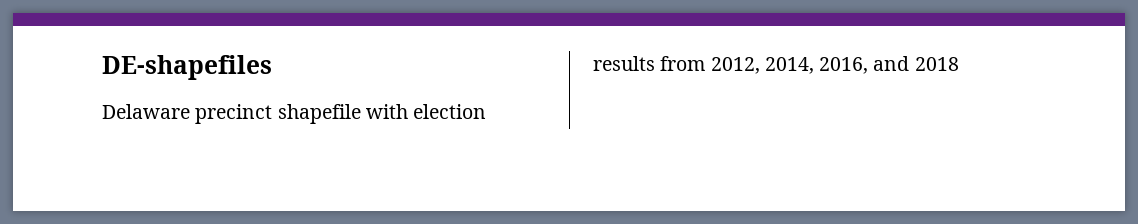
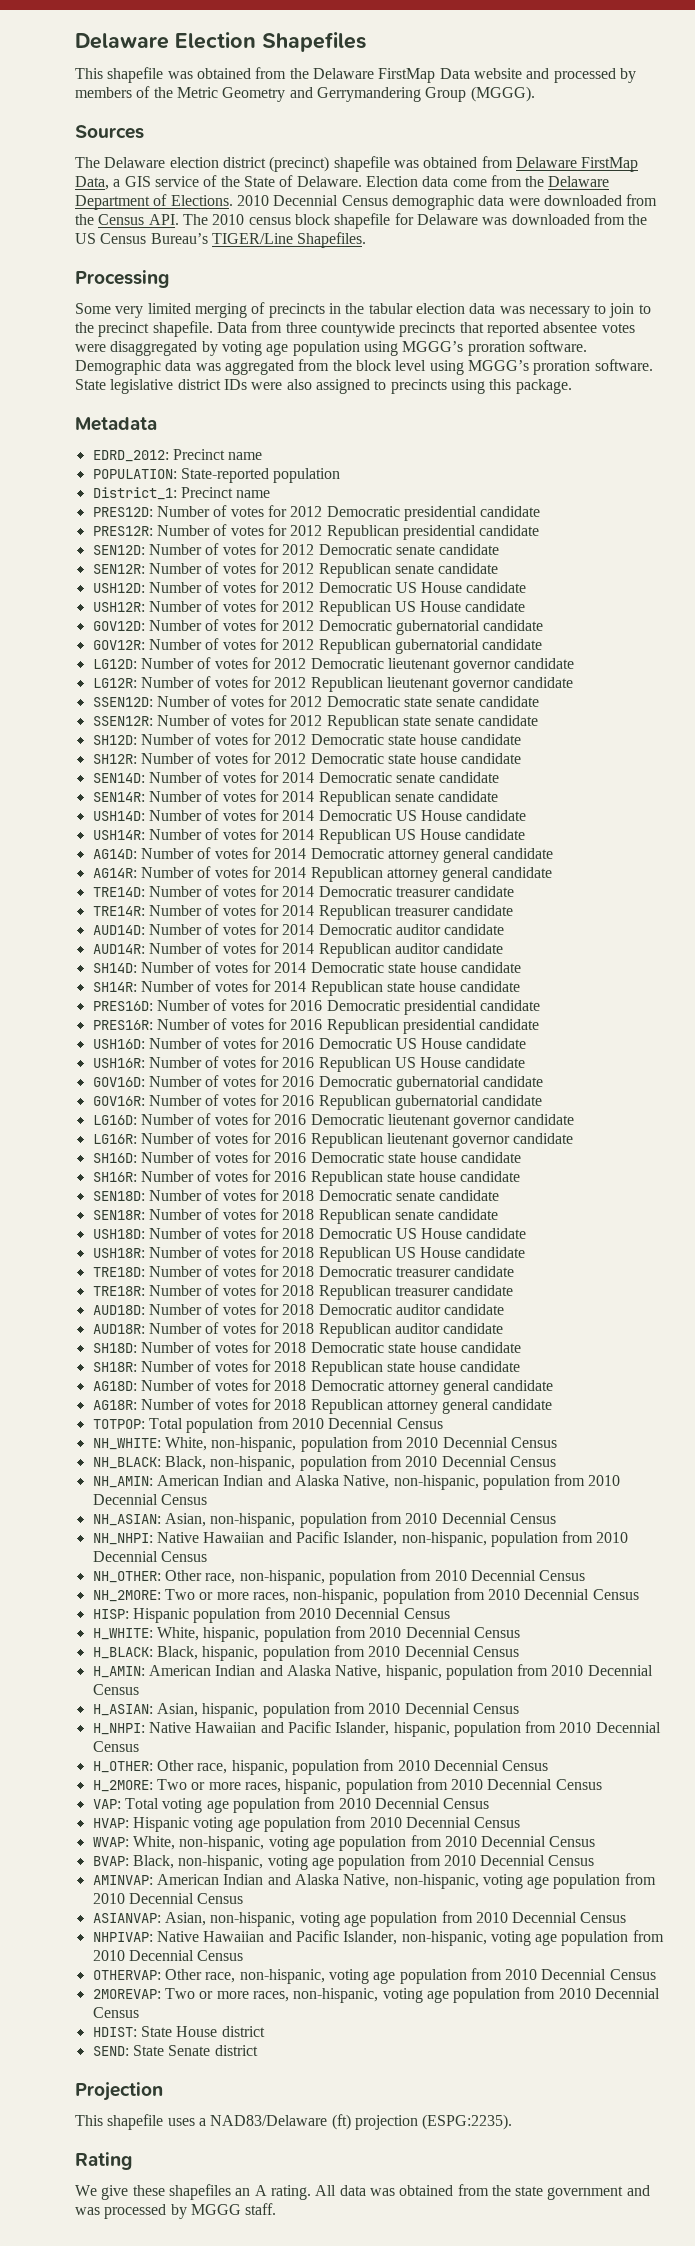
[102,55,272,80] [102,104,487,124] [593,56,959,74] DE-shapefiles // Delaware precinct shapefile with election results from 2012, 2014, 2016, and 2018 -> [75,32,366,52] [75,67,636,83] [75,86,535,102] [75,125,144,139] [75,156,639,172] [75,175,610,190] [75,194,658,210] [75,213,648,229] [75,232,367,248] [75,270,169,288] [75,302,651,318] [75,321,635,337] [75,340,587,356] [75,359,653,375] [75,379,572,394] [75,417,157,431] [92,449,263,462] [92,468,341,483] [92,487,271,500] [92,505,541,521] [92,524,540,540] [92,543,500,555] [92,562,499,578] [92,581,527,593] [92,600,526,616] [92,619,544,635] [92,638,543,654] [92,657,575,673] [92,676,574,692] [92,695,540,707] [92,714,539,730] [92,733,522,745] [92,752,522,764] [92,771,500,783] [92,790,499,806] [92,809,527,821] [92,828,526,844] [92,847,554,863] [92,866,553,882] [92,885,515,897] [92,904,514,920] [92,923,505,935] [92,942,504,958] [92,961,522,973] [92,980,521,996] [92,999,541,1015] [92,1018,540,1034] [92,1037,527,1049] [92,1056,526,1072] [92,1075,544,1091] [92,1094,543,1110] [92,1113,575,1129] [92,1132,574,1148] [92,1151,522,1163] [92,1170,521,1186] [92,1189,500,1201] [92,1208,499,1224] [92,1227,527,1239] [92,1246,526,1262] [92,1265,515,1277] [92,1284,514,1300] [92,1303,505,1315] [92,1322,504,1338] [92,1341,522,1353] [92,1360,521,1376] [92,1379,554,1395] [92,1398,553,1414] [92,1417,443,1433] [92,1436,557,1452] [92,1455,556,1471] [92,1474,621,1490] [92,1494,207,1505] [92,1512,556,1528] [92,1531,629,1547] [92,1551,207,1562] [92,1569,586,1585] [92,1588,639,1604] [92,1607,450,1623] [92,1626,520,1642] [92,1645,519,1661] [92,1664,653,1680] [92,1684,139,1695] [92,1702,519,1718] [92,1721,661,1737] [92,1741,139,1752] [92,1759,549,1775] [92,1778,602,1794] [92,1797,490,1813] [92,1816,521,1832] [92,1835,596,1851] [92,1854,595,1870] [92,1873,656,1889] [92,1893,244,1904] [92,1911,627,1927] [92,1930,664,1946] [92,1950,244,1961] [92,1968,656,1984] [92,1987,661,2003] [92,2007,139,2018] [92,2026,265,2037] [92,2045,258,2056] [75,2082,163,2101] [75,2114,513,2130] [75,2152,132,2170] [75,2184,650,2200] [75,2203,277,2219] Delaware Election Shapefiles // This shapefile was obtained from the Delaware FirstMap Data website and processed by members of the Metric Geometry and Gerrymandering Group (MGGG). // Sources // The Delaware election district (precinct) shapefile was obtained from Delaware FirstMap Data, a GIS service of the State of Delaware. Election data come from the Delaware Department of Elections. 2010 Decennial Census demographic data were downloaded from the Census API. The 2010 census block shapefile for Delaware was downloaded from the US Census Bureau’s TIGER/Line Shapefiles. // Processing // Some very limited merging of precincts in the tabular election data was necessary to join to the precinct shapefile. Data from three countywide precincts that reported absentee votes were disaggregated by voting age population using MGGG’s proration software. Demographic data was aggregated from the block level using MGGG’s proration software. State legislative district IDs were also assigned to precincts using this package. // Metadata // EDRD_2012: Precinct name // POPULATION: State-reported population // District_1: Precinct name // PRES12D: Number of votes for 2012 Democratic presidential candidate // PRES12R: Number of votes for 2012 Republican presidential candidate // SEN12D: Number of votes for 2012 Democratic senate candidate // SEN12R: Number of votes for 2012 Republican senate candidate // USH12D: Number of votes for 2012 Democratic US House candidate // USH12R: Number of votes for 2012 Republican US House candidate // GOV12D: Number of votes for 2012 Democratic gubernatorial candidate // GOV12R: Number of votes for 2012 Republican gubernatorial candidate // LG12D: Number of votes for 2012 Democratic lieutenant governor candidate // LG12R: Number of votes for 2012 Republican lieutenant governor candidate // SSEN12D: Number of votes for 2012 Democratic state senate candidate // SSEN12R: Number of votes for 2012 Republican state senate candidate // SH12D: Number of votes for 2012 Democratic state house candidate // SH12R: Number of votes for 2012 Democratic state house candidate // SEN14D: Number of votes for 2014 Democratic senate candidate // SEN14R: Number of votes for 2014 Republican senate candidate // USH14D: Number of votes for 2014 Democratic US House candidate // USH14R: Number of votes for 2014 Republican US House candidate // AG14D: Number of votes for 2014 Democratic attorney general candidate // AG14R: Number of votes for 2014 Republican attorney general candidate // TRE14D: Number of votes for 2014 Democratic treasurer candidate // TRE14R: Number of votes for 2014 Republican treasurer candidate // AUD14D: Number of votes for 2014 Democratic auditor candidate // AUD14R: Number of votes for 2014 Republican auditor candidate // SH14D: Number of votes for 2014 Democratic state house candidate // SH14R: Number of votes for 2014 Republican state house candidate // PRES16D: Number of votes for 2016 Democratic presidential candidate // PRES16R: Number of votes for 2016 Republican presidential candidate // USH16D: Number of votes for 2016 Democratic US House candidate // USH16R: Number of votes for 2016 Republican US House candidate // GOV16D: Number of votes for 2016 Democratic gubernatorial candidate // GOV16R: Number of votes for 2016 Republican gubernatorial candidate // LG16D: Number of votes for 2016 Democratic lieutenant governor candidate // LG16R: Number of votes for 2016 Republican lieutenant governor candidate // SH16D: Number of votes for 2016 Democratic state house candidate // SH16R: Number of votes for 2016 Republican state house candidate // SEN18D: Number of votes for 2018 Democratic senate candidate // SEN18R: Number of votes for 2018 Republican senate candidate // USH18D: Number of votes for 2018 Democratic US House candidate // USH18R: Number of votes for 2018 Republican US House candidate // TRE18D: Number of votes for 2018 Democratic treasurer candidate // TRE18R: Number of votes for 2018 Republican treasurer candidate // AUD18D: Number of votes for 2018 Democratic auditor candidate // AUD18R: Number of votes for 2018 Republican auditor candidate // SH18D: Number of votes for 2018 Democratic state house candidate // SH18R: Number of votes for 2018 Republican state house candidate // AG18D: Number of votes for 2018 Democratic attorney general candidate // AG18R: Number of votes for 2018 Republican attorney general candidate // TOTPOP: Total population from 2010 Decennial Census // NH_WHITE: White, non-hispanic, population from 2010 Decennial Census // NH_BLACK: Black, non-hispanic, population from 2010 Decennial Census // NH_AMIN: American Indian and Alaska Native, non-hispanic, population from 2010 Decennial Census // NH_ASIAN: Asian, non-hispanic, population from 2010 Decennial Census // NH_NHPI: Native Hawaiian and Pacific Islander, non-hispanic, population from 2010 Decennial Census // NH_OTHER: Other race, non-hispanic, population from 2010 Decennial Census // NH_2MORE: Two or more races, non-hispanic, population from 2010 Decennial Census // HISP: Hispanic population from 2010 Decennial Census // H_WHITE: White, hispanic, population from 2010 Decennial Census // H_BLACK: Black, hispanic, population from 2010 Decennial Census // H_AMIN: American Indian and Alaska Native, hispanic, population from 2010 Decennial Census // H_ASIAN: Asian, hispanic, population from 2010 Decennial Census // H_NHPI: Native Hawaiian and Pacific Islander, hispanic, population from 2010 Decennial Census // H_OTHER: Other race, hispanic, population from 2010 Decennial Census // H_2MORE: Two or more races, hispanic, population from 2010 Decennial Census // VAP: Total voting age population from 2010 Decennial Census // HVAP: Hispanic voting age population from 2010 Decennial Census // WVAP: White, non-hispanic, voting age population from 2010 Decennial Census // BVAP: Black, non-hispanic, voting age population from 2010 Decennial Census // AMINVAP: American Indian and Alaska Native, non-hispanic, voting age population from 2010 Decennial Census // ASIANVAP: Asian, non-hispanic, voting age population from 2010 Decennial Census // NHPIVAP: Native Hawaiian and Pacific Islander, non-hispanic, voting age population from 2010 Decennial Census // OTHERVAP: Other race, non-hispanic, voting age population from 2010 Decennial Census // 2MOREVAP: Two or more races, non-hispanic, voting age population from 2010 Decennial Census // HDIST: State House district // SEND: State Senate district // Projection // This shapefile uses a NAD83/Delaware (ft) projection (ESPG:2235). // Rating // We give these shapefiles an A rating. All data was obtained from the state government and was processed by MGGG staff.

